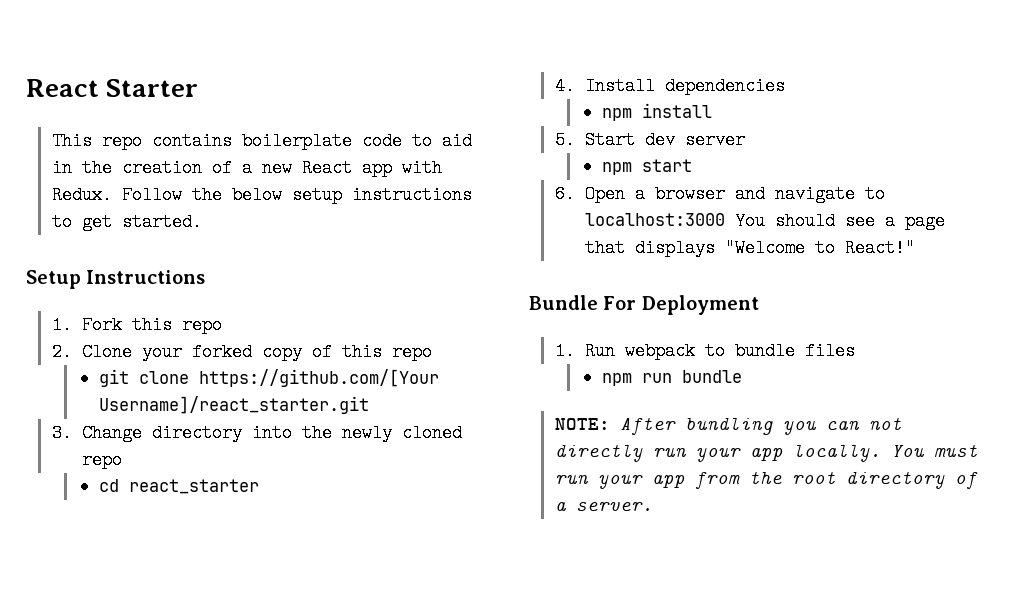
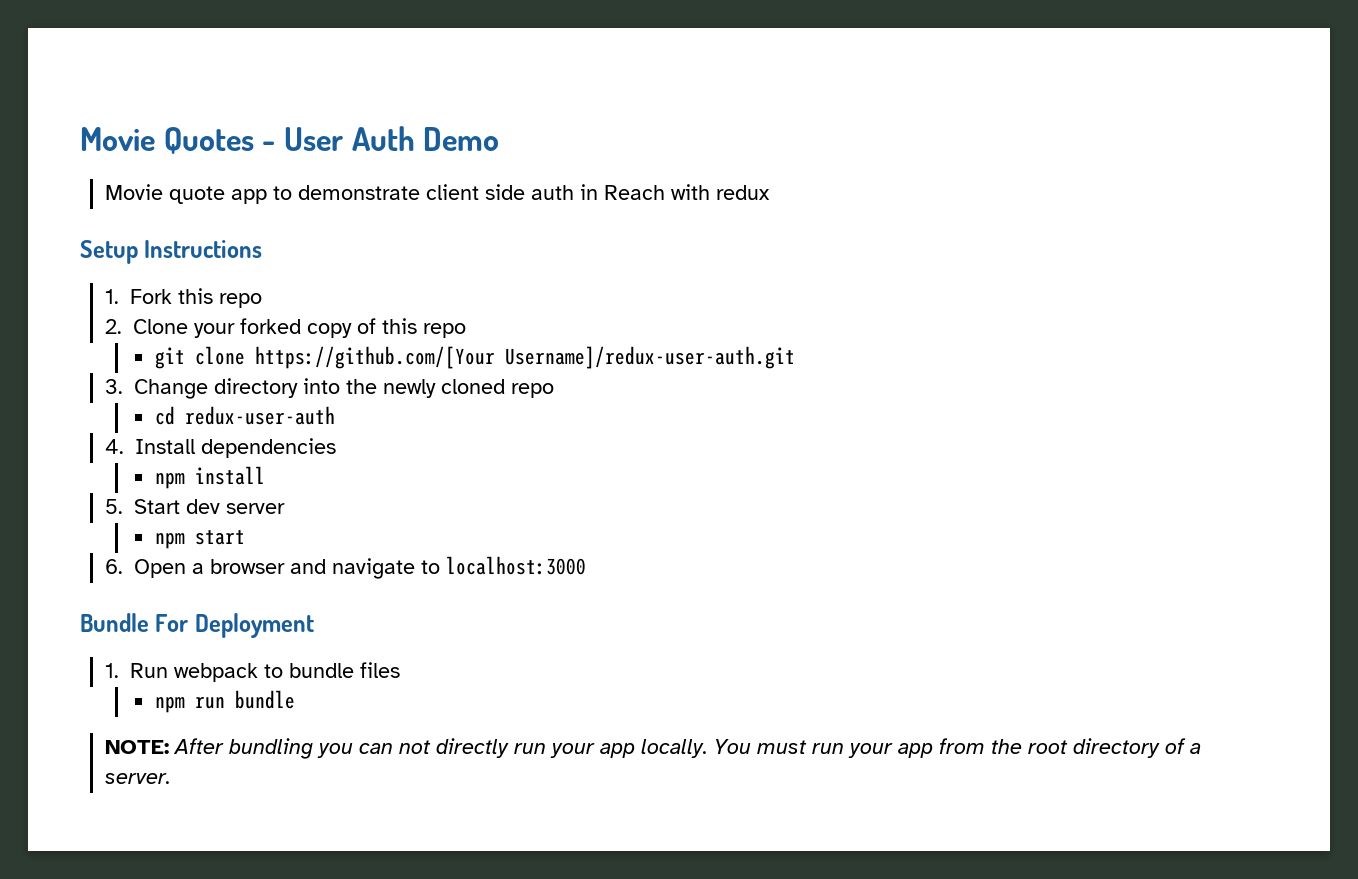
[26,79,199,97] [51,132,472,150] [51,159,442,177] [51,186,472,204] [51,213,202,231] React Starter // This repo contains boilerplate code to aid in the creation of a new React app with Redux. Follow the below setup instructions to get started. -> [80,126,500,154] [105,184,771,204] Movie Quotes - User Auth Demo // Movie quote app to demonstrate client side auth in Reach with redux
[98,396,369,414] Username]/react_starter.git -> [504,346,795,369] Username]/redux-user-auth.git
[128,479,259,494] react_starter -> [184,406,335,425] redux-user-auth
[734,212,945,230] [584,239,915,257] You should see a page that displays "Welcome to React!" -> (587, 565) none

